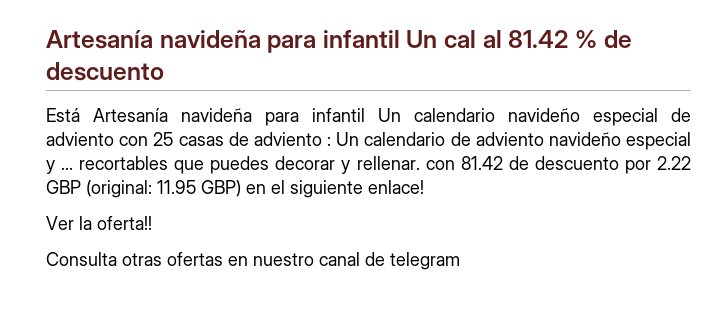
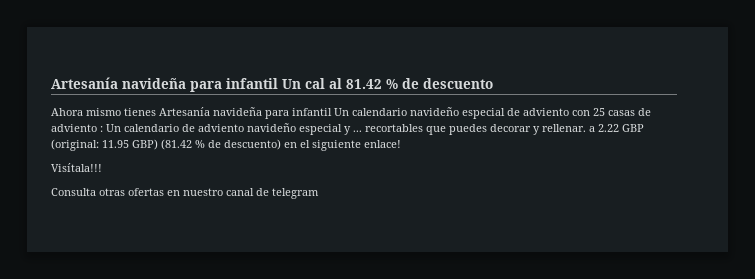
[46,108,80,122] Está -> [51,108,156,116] Ahora mismo tienes
[425,156,651,174] con 81.42 de descuento por -> [589,126,595,132] a
(241, 188) none -> [161,139,281,150] (81.42 % de descuento)
[46,216,152,230] Ver la oferta!! -> [51,163,102,172] Visítala!!!

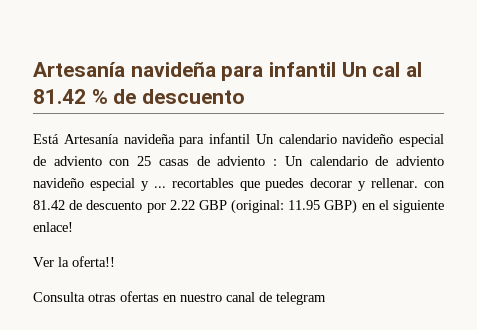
[51,108,156,116] Ahora mismo tienes -> [33,134,59,144] Está
[589,126,595,132] a -> [423,181,445,188] [33,200,166,213] con 81.42 de descuento por
[161,139,281,150] (81.42 % de descuento) -> (358, 206) none
[51,163,102,172] Visítala!!! -> [33,256,115,267] Ver la oferta!!

